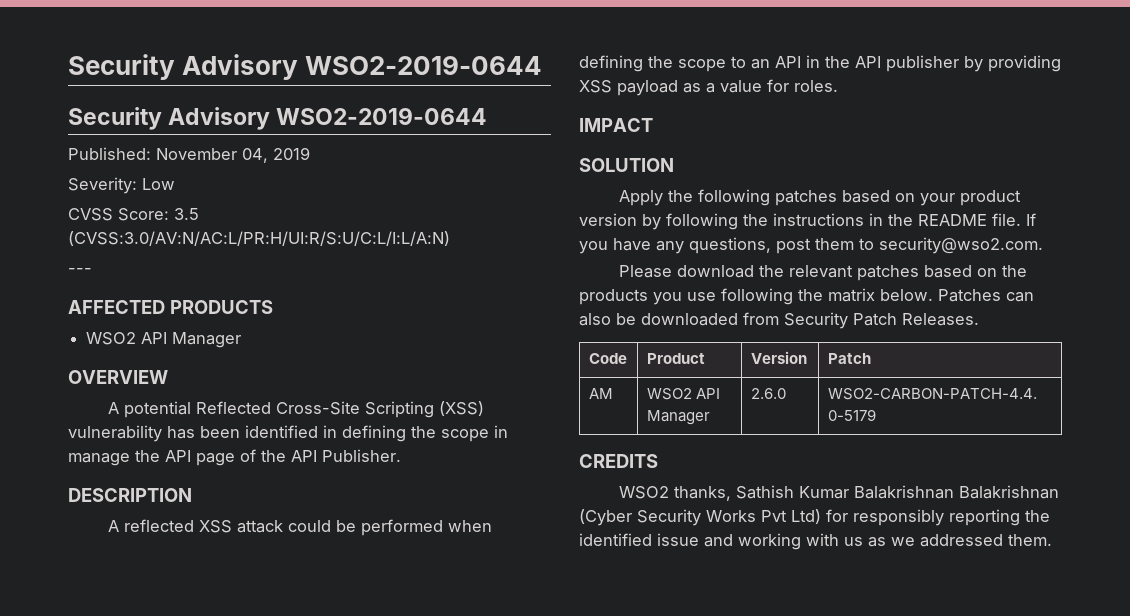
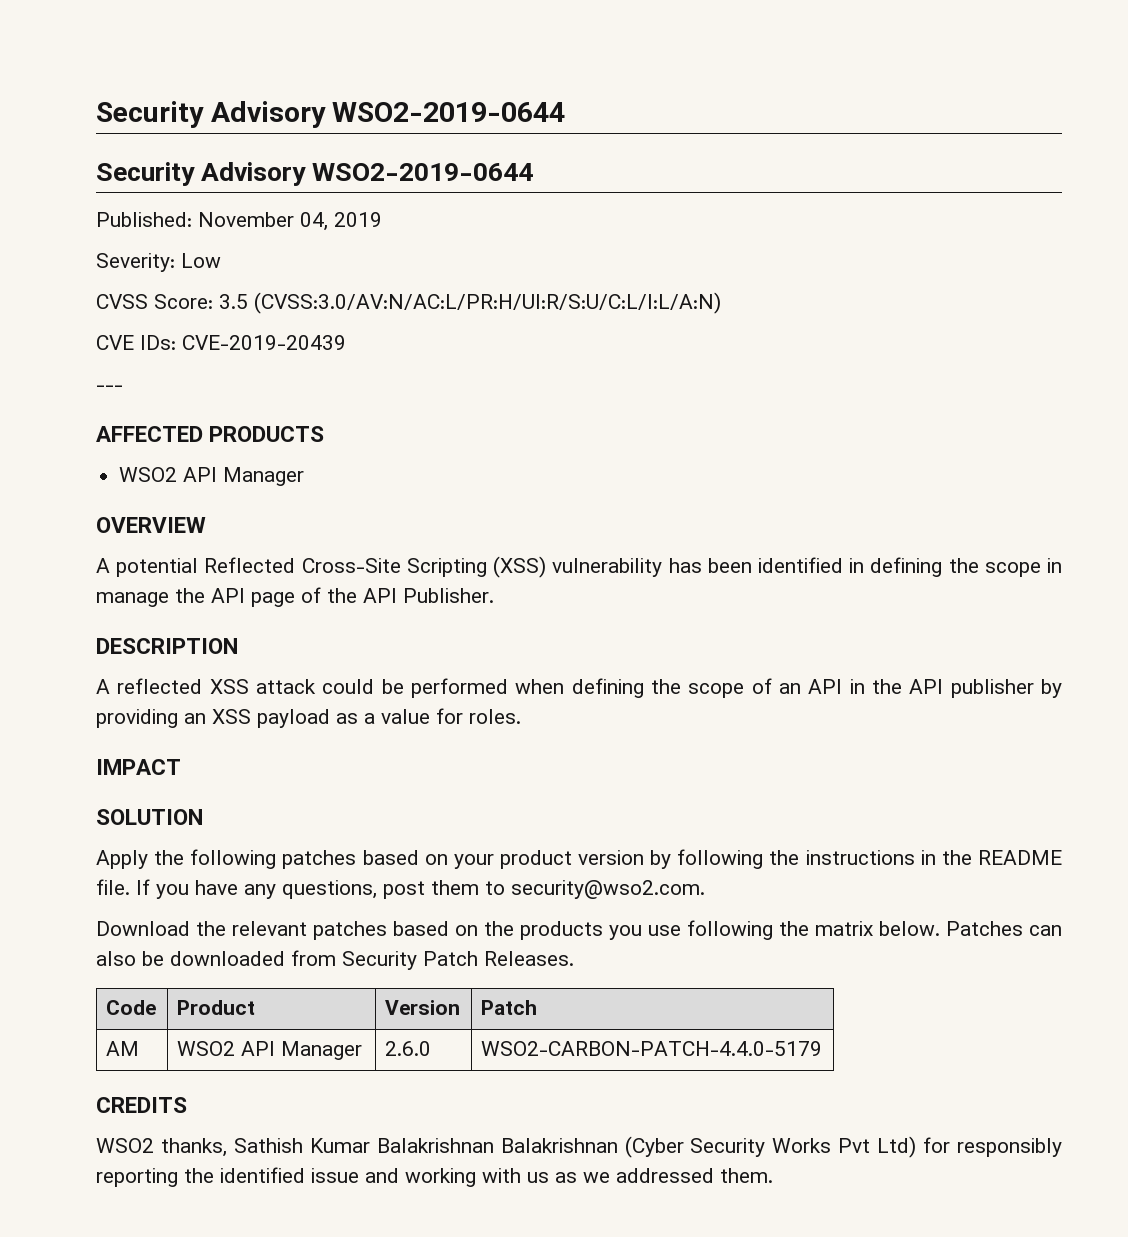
(450, 238) none -> [96,335,346,350] // CVE IDs: CVE-2019-20439
[731,56,746,68] to -> [751,678,772,694] of
(1061, 63) none -> [184,713,206,724] an
[619,265,755,278] Please download -> [96,921,190,936] Download

